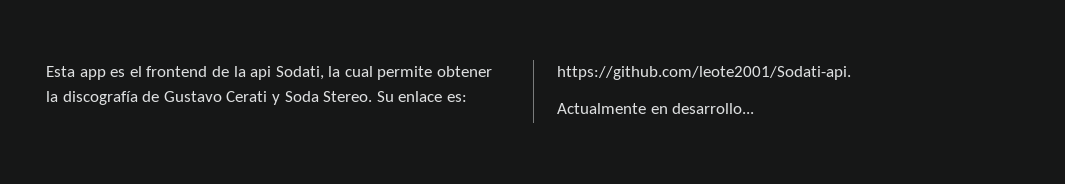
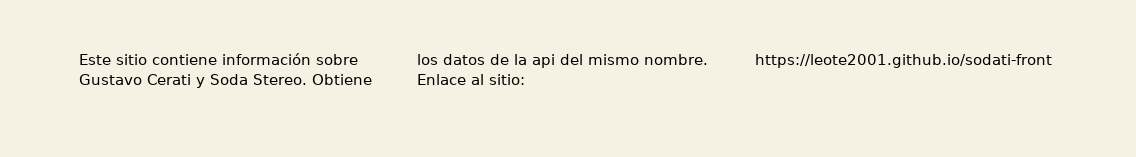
[46,66,493,80] [46,91,160,105] Esta app es el frontend de la api Sodati, la cual permite obtener la discografía de -> [79,53,358,65] Este sitio contiene información sobre
[376,91,467,102] [557,66,851,80] [557,103,755,114] Su enlace es: https://github.com/leote2001/Sodati-api. // Actualmente en desarrollo... -> [312,74,372,85] [417,54,708,68] [417,74,525,85] [755,54,1052,68] Obtiene los datos de la api del mismo nombre. Enlace al sitio: https://leote2001.github.io/sodati-front

